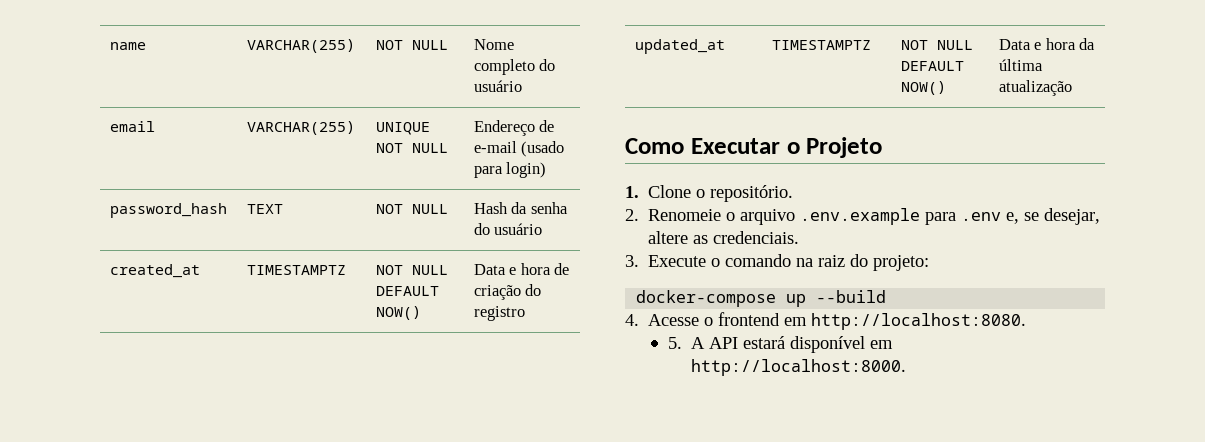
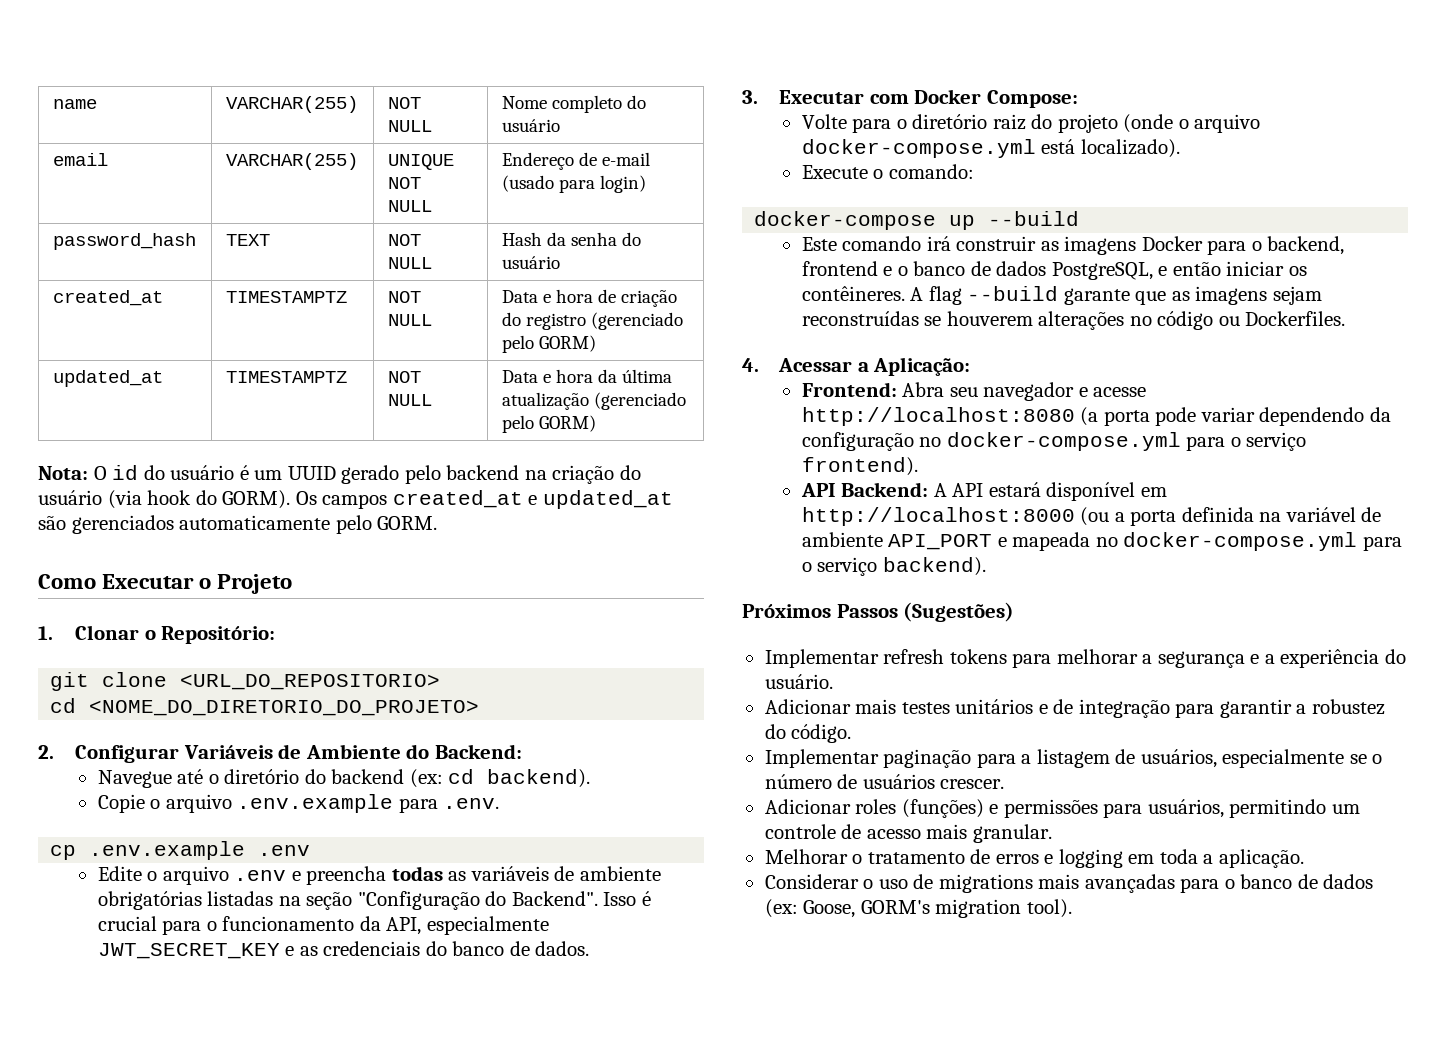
[375,286,439,296] [375,306,421,320] DEFAULT NOW() -> (432, 320) none
(525, 313) none -> [590,312,683,330] [501,335,596,353] (gerenciado pelo GORM)
[900,61,964,71] [900,81,946,95] DEFAULT NOW() -> (432, 400) none
(1072, 88) none -> [593,392,686,410] [501,415,596,433] [38,465,641,484] [38,490,673,509] [38,515,438,534] (gerenciado pelo GORM) // Nota: O id do usuário é um UUID gerado pelo backend na criação do usuário (via hook do GORM). Os campos created_at e updated_at são gerenciados automaticamente pelo GORM.
[648,185,794,202] [625,208,1101,225] [648,231,800,244] [625,254,930,271] [636,290,887,307] [625,312,1027,330] [667,337,682,349] Clone o repositório. // 2. Renomeie o arquivo .env.example para .env e, se desejar, altere as credenciais. // 3. Execute o comando na raiz do projeto: // docker-compose up --build // 4. Acesse o frontend em http://localhost:8080. // 5. -> [74,625,276,644] [50,672,441,691] [50,698,480,716] [38,744,522,763] [97,769,591,788] [97,794,500,813] [50,841,311,860] [97,866,661,885] [97,891,651,910] [97,916,549,935] [97,941,590,959] [742,89,1078,108] [801,114,1261,133] [801,139,1180,158] [801,164,974,179] [754,211,1080,230] [801,236,1345,255] [801,261,1307,280] [801,286,1322,305] [801,311,1346,330] [742,357,971,376] [801,382,1147,401] [801,407,1391,426] [801,432,1307,451] [801,457,918,476] [800,482,929,497] Clonar o Repositório: // git clone <URL_DO_REPOSITORIO> // cd <NOME_DO_DIRETORIO_DO_PROJETO> // 2. Configurar Variáveis de Ambiente do Backend: // Navegue até o diretório do backend (ex: cd backend). // Copie o arquivo .env.example para .env. // cp .env.example .env // Edite o arquivo .env e preencha todas as variáveis de ambiente obrigatórias listadas na seção "Configuração do Backend". Isso é crucial para o funcionamento da API, especialmente JWT_SECRET_KEY e as credenciais do banco de dados. // 3. Executar com Docker Compose: // Volte para o diretório raiz do projeto (onde o arquivo docker-compose.yml está localizado). // Execute o comando: // docker-compose up --build // Este comando irá construir as imagens Docker para o backend, frontend e o banco de dados PostgreSQL, e então iniciar os contêineres. A flag --build garante que as imagens sejam reconstruídas se houverem alterações no código ou Dockerfiles. // 4. Acessar a Aplicação: // Frontend: Abra seu navegador e acesse http://localhost:8080 (a porta pode variar dependendo da configuração no docker-compose.yml para o serviço frontend). // API Backend:
[691,359,907,376] http://localhost:8000. -> [801,507,1382,526] [801,532,1402,551] [801,557,986,576] [742,602,1015,622] [764,649,1406,668] [764,674,833,689] [764,699,1385,718] [764,724,852,743] [764,749,1383,768] [764,774,1005,789] [764,799,1360,818] [764,824,1052,843] [764,849,1304,868] [764,874,1374,893] [764,899,1072,918] http://localhost:8000 (ou a porta definida na variável de ambiente API_PORT e mapeada no docker-compose.yml para o serviço backend). // Próximos Passos (Sugestões) // Implementar refresh tokens para melhorar a segurança e a experiência do usuário. // Adicionar mais testes unitários e de integração para garantir a robustez do código. // Implementar paginação para a listagem de usuários, especialmente se o número de usuários crescer. // Adicionar roles (funções) e permissões para usuários, permitindo um controle de acesso mais granular. // Melhorar o tratamento de erros e logging em toda a aplicação. // Considerar o uso de migrations mais avançadas para o banco de dados (ex: Goose, GORM's migration tool).

